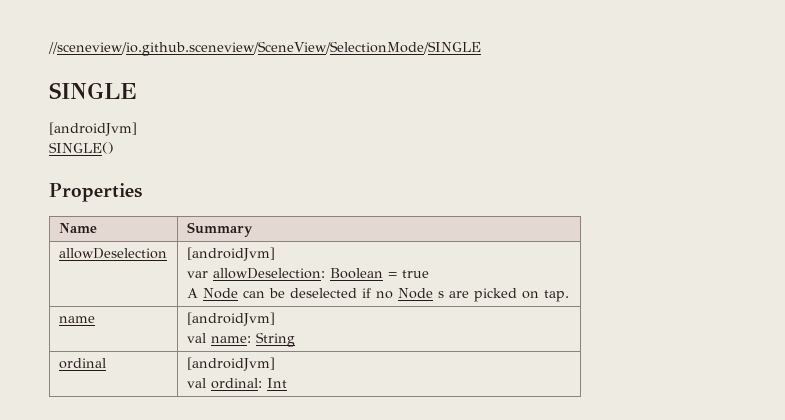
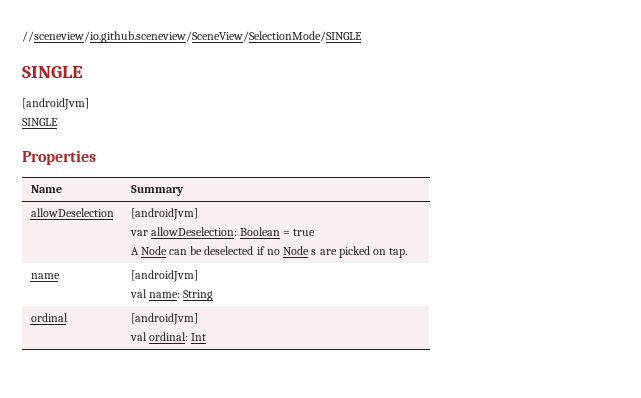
[49,142,114,154] SINGLE() -> [22,118,58,126] SINGLE

